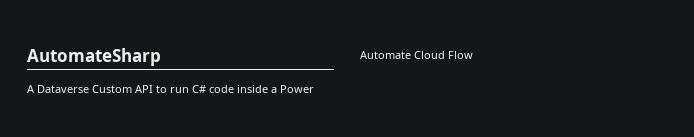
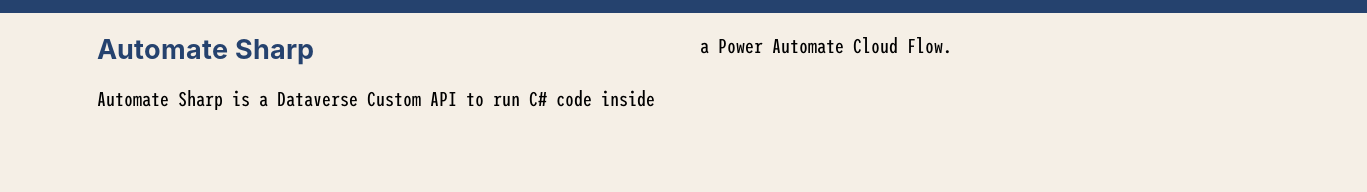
[27,48,161,66] [27,85,35,93] AutomateSharp // A -> [97,39,315,65] [97,90,268,110] Automate Sharp // Automate Sharp is a
[448,51,473,59] Flow -> [907,37,952,54] Flow.

